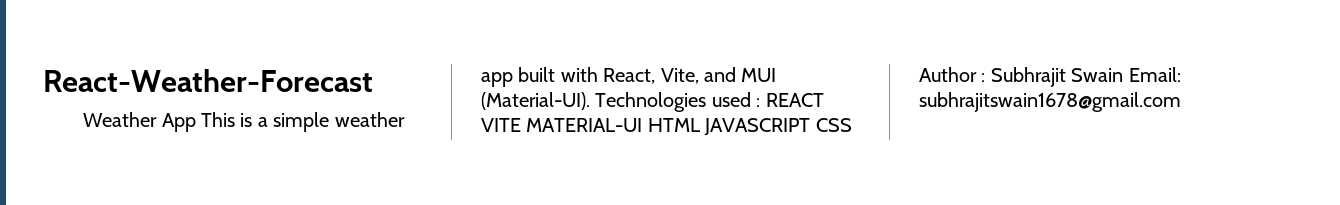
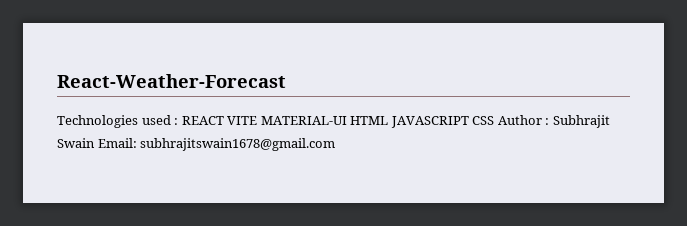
[83,112,405,132] [481,67,777,87] [481,92,590,110] Weather App This is a simple weather app built with React, Vite, and MUI (Material-UI). -> (286, 81) none

